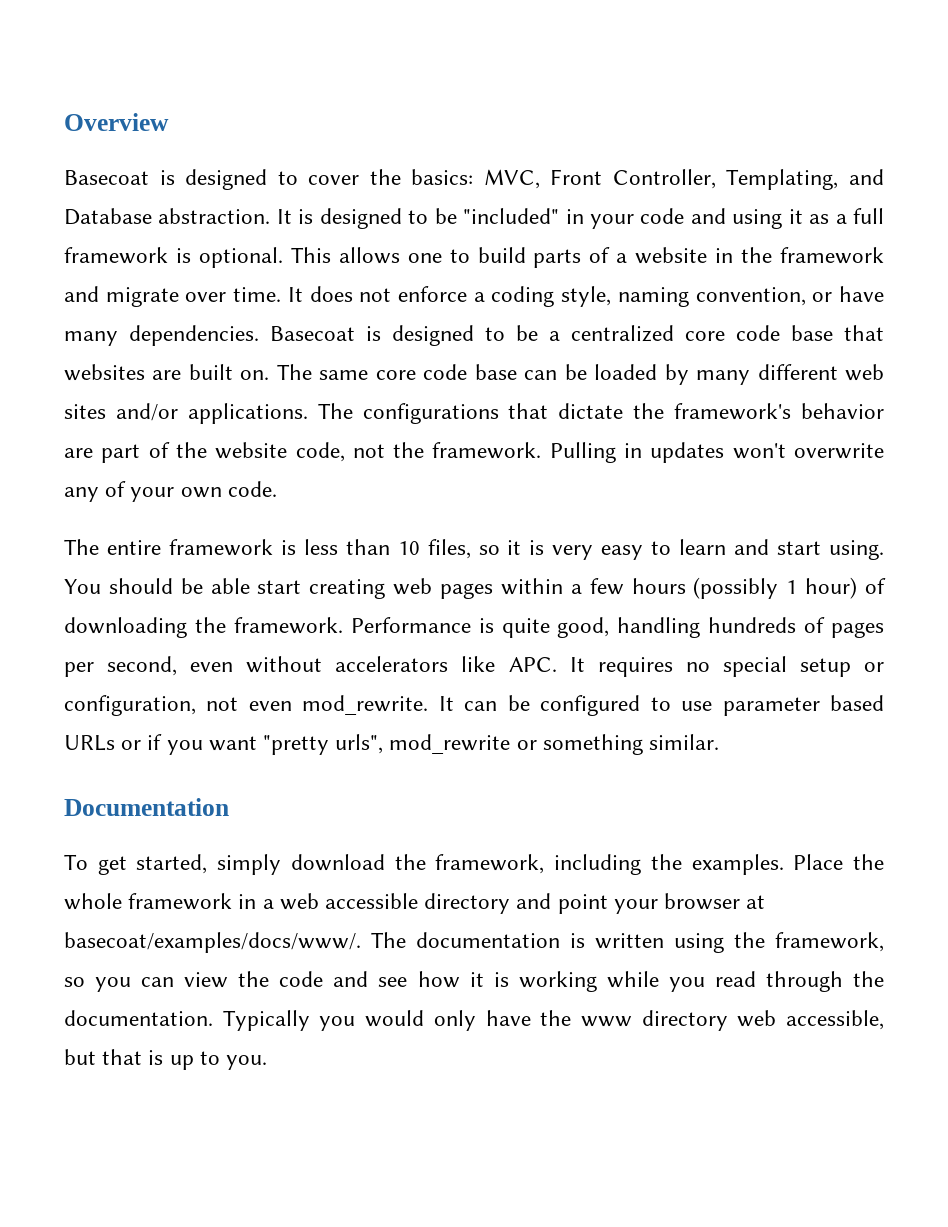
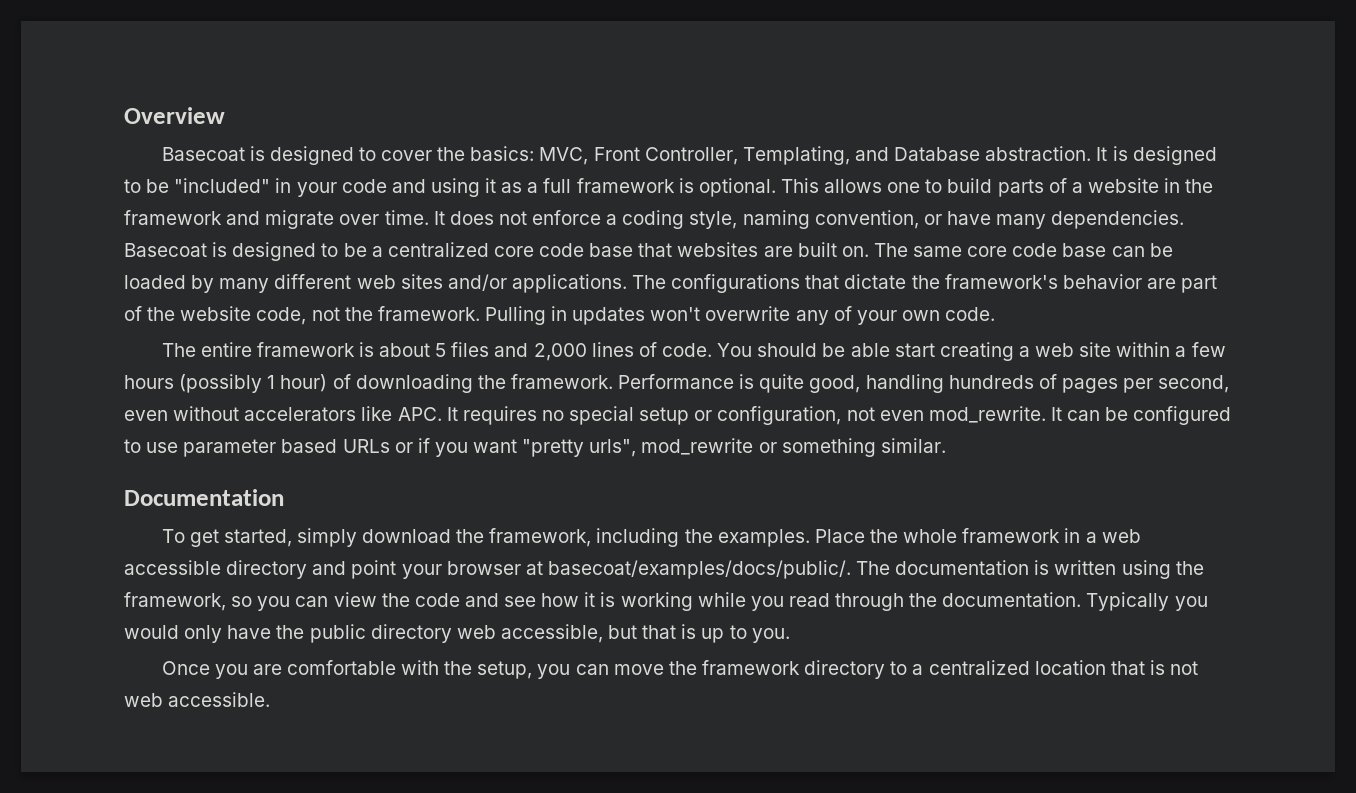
[303,539,885,560] less than 10 files, so it is very easy to learn and start using. -> [379,342,712,361] about 5 files and 2,000 lines of code.
[393,578,494,599] web pages -> [1018,342,1112,357] a web site
[64,932,361,953] basecoat/examples/docs/www/. -> [547,560,851,579] basecoat/examples/docs/public/.
[580,1016,632,1027] www -> [309,624,366,643] public
(268, 1062) none -> [161,660,1199,679] [124,692,271,707] // Once you are comfortable with the setup, you can move the framework directory to a centralized location that is not web accessible.

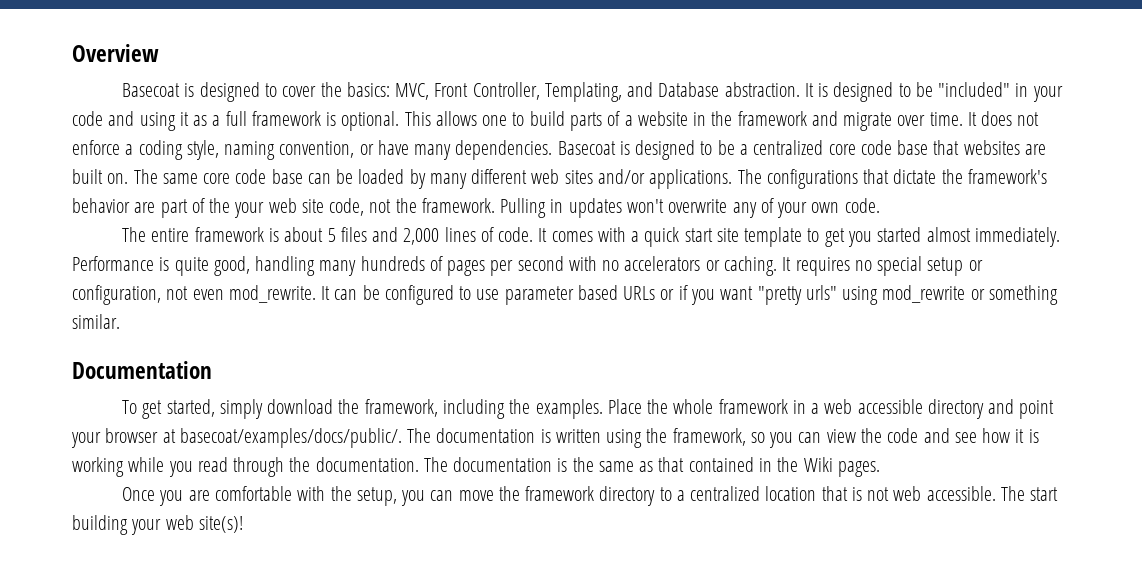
[180,306,252,321] website -> [234,198,324,218] your web site
[717,342,1226,361] [124,374,613,393] You should be able start creating a web site within a few hours (possibly 1 hour) of downloading the framework. -> [538,227,1060,247] It comes with a quick start site template to get you started almost immediately.
(944, 383) none -> [319,260,357,276] many
[1158,375,1230,393] [124,406,442,421] second, even without accelerators like APC. -> [517,256,777,276] second with no accelerators or caching.
[589,439,637,457] urls", -> [805,285,879,305] urls" using
[1086,592,1208,611] [124,624,790,643] Typically you would only have the public directory web accessible, but that is up to you. -> [423,457,880,477] The documentation is the same as that contained in the Wiki pages.
(271, 699) none -> [1001,486,1059,501] [72,515,243,535] The start building your web site(s)!

